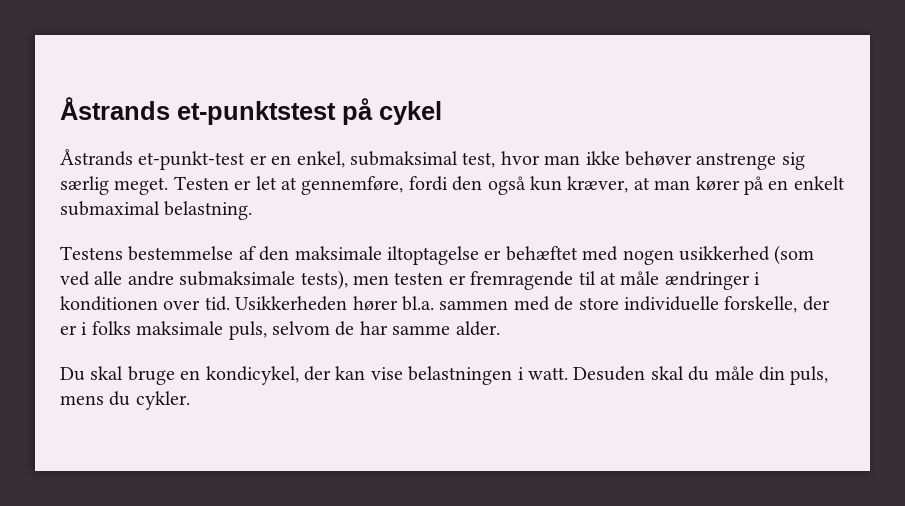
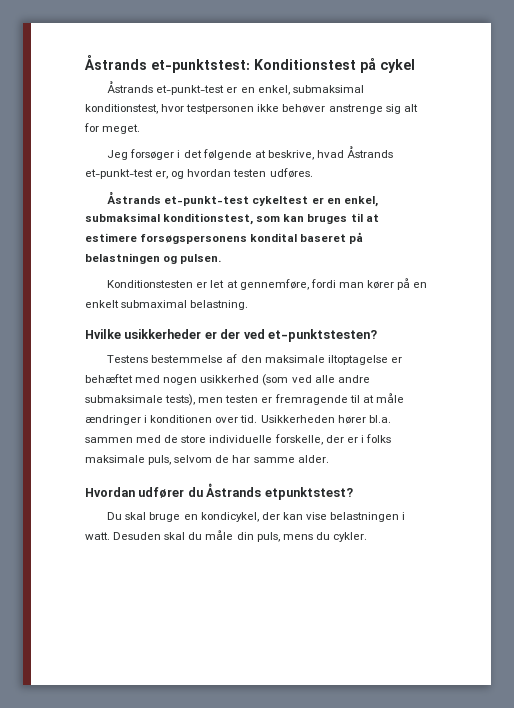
[60,97,336,125] Åstrands et-punktstest -> [84,55,356,73] Åstrands et-punktstest: Konditionstest
[462,151,581,168] test, hvor man -> [85,104,255,114] konditionstest, hvor testpersonen
[60,176,109,195] særlig -> [403,104,418,112] [84,123,99,132] alt for
[173,176,229,190] Testen -> [107,146,394,160] [85,168,313,179] [107,191,378,207] [85,213,379,225] [85,232,364,244] [85,253,222,264] [107,280,194,288] // Jeg forsøger i det følgende at beskrive, hvad Åstrands et-punkt-test er, og hvordan testen udføres. // Åstrands et-punkt-test cykeltest er en enkel, submaksimal konditionstest, som kan bruges til at estimere forsøgspersonens kondital baseret på belastningen og pulsen. // Konditionstesten
[452,176,650,195] den også kun kræver, at -> (336, 283) none
(253, 210) none -> [85,329,377,342] // Hvilke usikkerheder er der ved et-punktstesten?
(500, 328) none -> [85,483,353,500] // Hvordan udfører du Åstrands etpunktstest?

